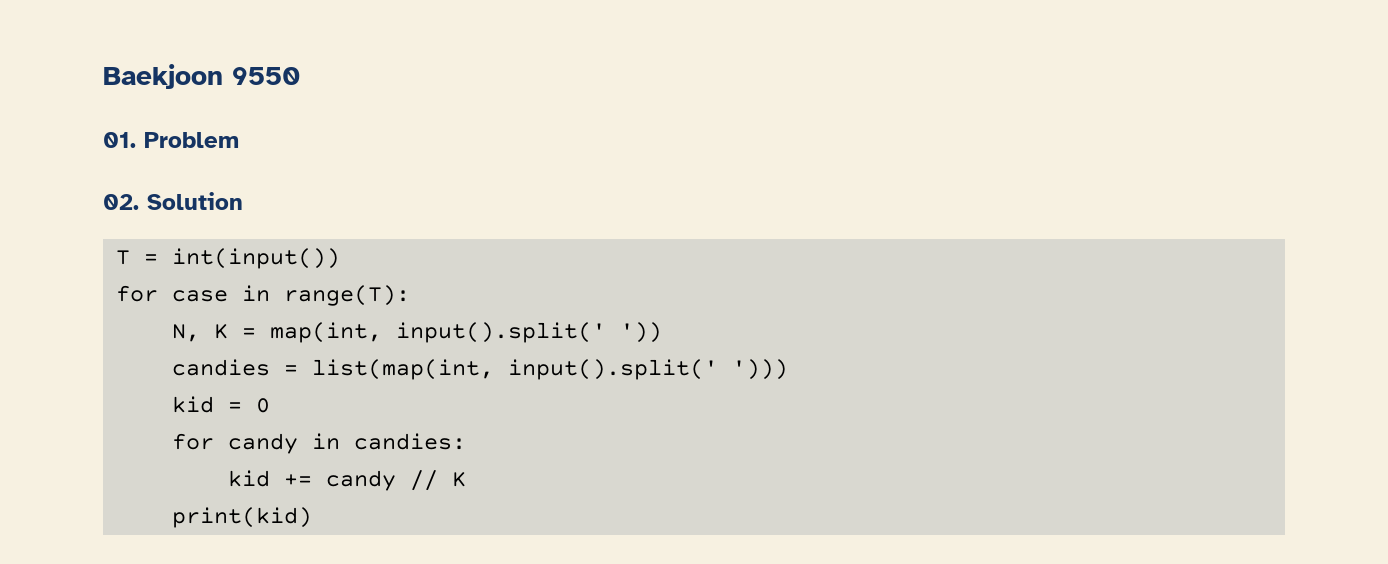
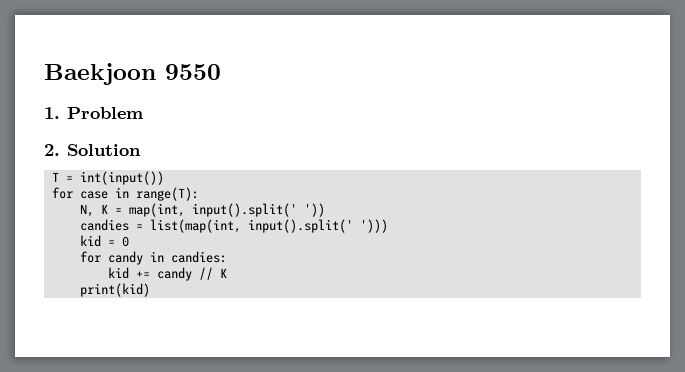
[103,132,136,148] 01. -> [44,107,60,119] 1.
[103,194,139,210] 02. -> [44,144,60,156] 2.

